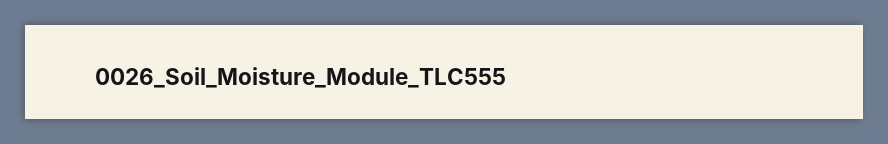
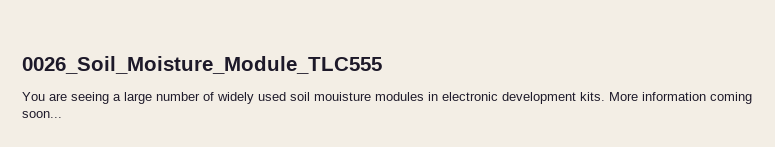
(506, 77) none -> [22,92,752,104] [22,111,62,118] // You are seeing a large number of widely used soil mouisture modules in electronic development kits. More information coming soon...

